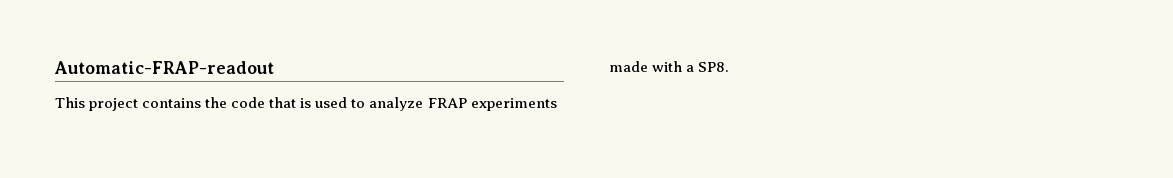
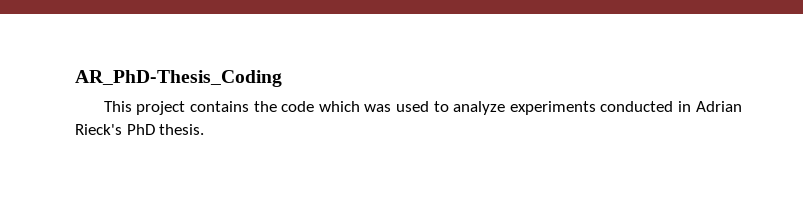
[54,61,274,74] Automatic-FRAP-readout -> [75,70,282,87] AR_PhD-Thesis_Coding
[269,97,312,108] that is -> [318,101,392,112] which was
[427,98,557,111] [609,61,730,72] FRAP experiments made with a SP8. -> [509,101,742,115] [75,124,205,135] experiments conducted in Adrian Rieck's PhD thesis.

